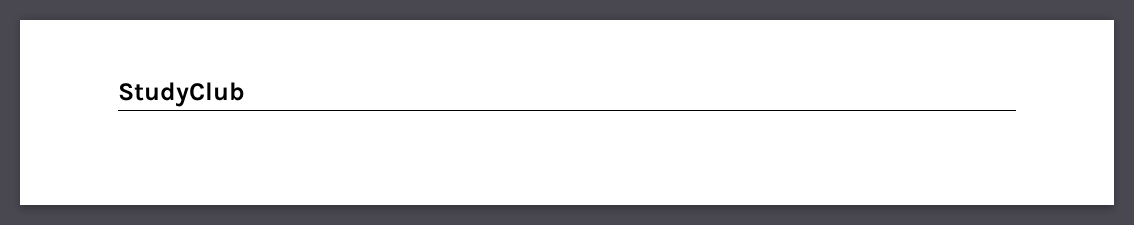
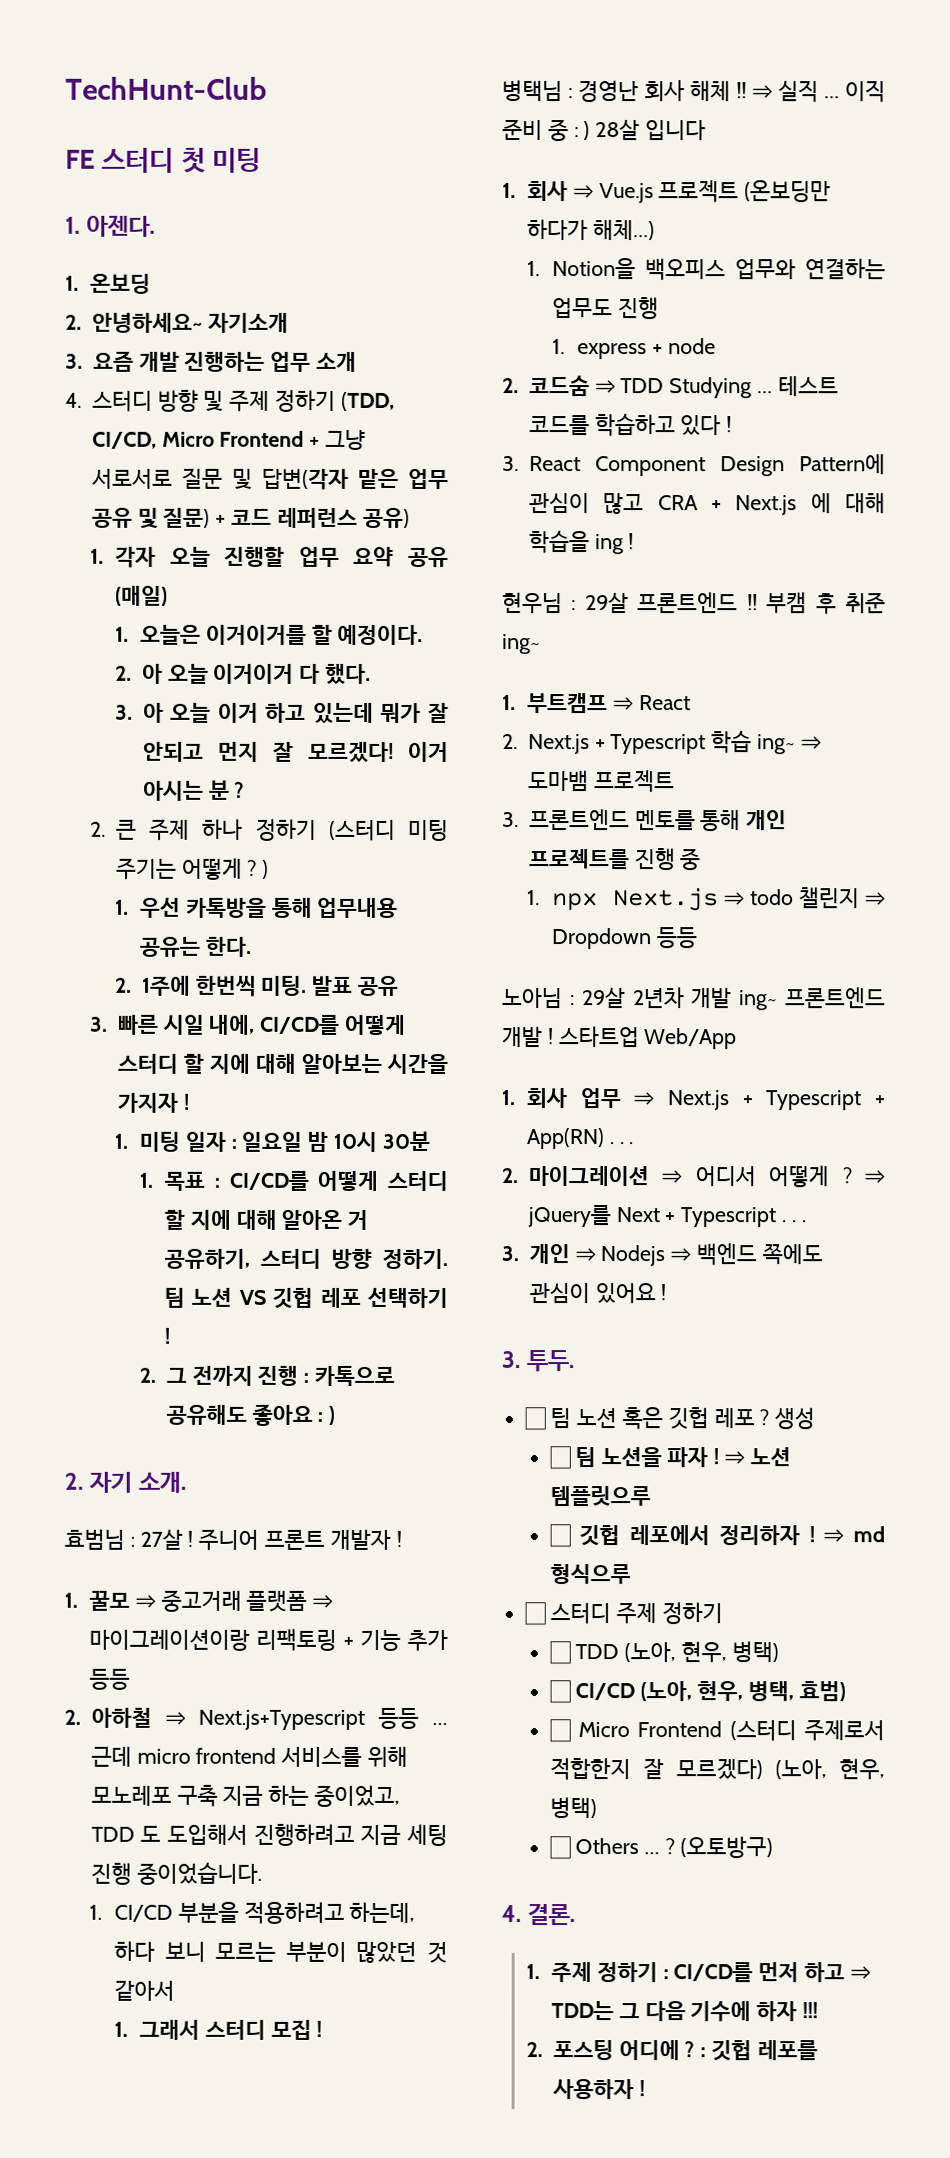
[118,82,245,107] StudyClub -> [65,76,267,100] [65,147,261,173] [65,214,157,237] [65,273,152,294] [65,312,289,333] [65,350,357,372] [65,389,395,412] [91,429,366,450] [90,467,450,490] [91,507,410,529] [90,546,450,568] [115,585,169,606] [115,624,424,645] [115,663,372,684] [115,702,449,724] [142,741,449,762] [142,779,246,801] [90,818,449,841] [115,857,270,880] [115,896,399,918] [140,936,252,957] [115,975,400,997] [90,1014,406,1035] [117,1053,449,1074] [116,1092,189,1113] [114,1130,430,1152] [139,1170,448,1191] [164,1209,369,1230] [164,1248,448,1269] [164,1286,449,1309] [164,1327,171,1344] [139,1365,396,1386] [165,1403,336,1426] [64,1471,187,1493] [64,1528,402,1551] [64,1589,334,1612] [89,1628,448,1651] [89,1668,131,1690] [64,1707,448,1730] [90,1745,408,1767] [90,1784,400,1807] [90,1823,448,1846] [90,1861,262,1885] [89,1901,416,1924] [114,1940,448,1963] [114,1979,176,2001] [114,2019,323,2040] [502,80,886,103] [502,119,707,142] [502,180,832,204] [527,219,655,241] [527,258,886,281] [552,297,659,320] [552,338,716,360] [502,375,839,399] [528,413,733,437] [502,454,886,477] [528,492,886,516] [528,530,635,555] [502,592,886,615] [502,634,541,655] [502,693,691,714] [502,730,822,755] [527,770,675,793] [502,809,788,832] [528,848,702,871] [527,887,886,912] [552,927,698,950] [502,987,886,1011] [502,1026,738,1050] [501,1088,885,1111] [526,1128,634,1150] [501,1165,885,1188] [526,1205,806,1228] [501,1243,823,1267] [528,1283,667,1304] [501,1350,576,1373] [523,1407,816,1431] [548,1446,791,1470] [549,1486,651,1507] [548,1524,885,1548] [549,1564,631,1585] [523,1602,724,1626] [548,1641,779,1665] [548,1680,846,1704] [548,1719,885,1743] [549,1758,885,1781] [549,1797,597,1819] [548,1836,773,1860] [501,1903,577,1926] [526,1962,871,1983] [551,2001,819,2023] [526,2040,818,2062] [551,2079,645,2100] TechHunt-Club // FE 스터디 첫 미팅 // 1. 아젠다. // 1. 온보딩 // 2. 안녕하세요~ 자기소개 // 3. 요즘 개발 진행하는 업무 소개 // 4. 스터디 방향 및 주제 정하기 (TDD, CI/CD, Micro Frontend + 그냥 서로서로 질문 및 답변(각자 맡은 업무 공유 및 질문) + 코드 레퍼런스 공유) // 1. 각자 오늘 진행할 업무 요약 공유 (매일) // 1. 오늘은 이거이거를 할 예정이다. // 2. 아 오늘 이거이거 다 했다. // 3. 아 오늘 이거 하고 있는데 뭐가 잘 안되고 먼지 잘 모르겠다! 이거 아시는 분 ? // 2. 큰 주제 하나 정하기 (스터디 미팅 주기는 어떻게 ? ) // 1. 우선 카톡방을 통해 업무내용 공유는 한다. // 2. 1주에 한번씩 미팅. 발표 공유 // 3. 빠른 시일 내에, CI/CD를 어떻게 스터디 할 지에 대해 알아보는 시간을 가지자 ! // 1. 미팅 일자 : 일요일 밤 10시 30분 // 1. 목표 : CI/CD를 어떻게 스터디 할 지에 대해 알아온 거 공유하기, 스터디 방향 정하기. 팀 노션 VS 깃헙 레포 선택하기 ! // 2. 그 전까지 진행 : 카톡으로 공유해도 좋아요 : ) // 2. 자기 소개. // 효범님 : 27살 ! 주니어 프론트 개발자 ! // 1. 꿀모 ⇒ 중고거래 플랫폼 ⇒ 마이그레이션이랑 리팩토링 + 기능 추가 등등 // 2. 아하철 ⇒ Next.js+Typescript 등등 … 근데 micro frontend 서비스를 위해 모노레포 구축 지금 하는 중이었고, TDD 도 도입해서 진행하려고 지금 세팅 진행 중이었습니다. // 1. CI/CD 부분을 적용하려고 하는데, 하다 보니 모르는 부분이 많았던 것 같아서 // 1. 그래서 스터디 모집 ! // 병택님 : 경영난 회사 해체 !! ⇒ 실직 … 이직 준비 중 : ) 28살 입니다 // 1. 회사 ⇒ Vue.js 프로젝트 (온보딩만 하다가 해체…) // 1. Notion을 백오피스 업무와 연결하는 업무도 진행 // 1. express + node // 2. 코드숨 ⇒ TDD Studying … 테스트 코드를 학습하고 있다 ! // 3. React Component Design Pattern에 관심이 많고 CRA + Next.js 에 대해 학습을 ing ! // 현우님 : 29살 프론트엔드 !! 부캠 후 취준 ing~ // 1. 부트캠프 ⇒ React // 2. Next.js + Typescript 학습 ing~ ⇒ 도마뱀 프로젝트 // 3. 프론트엔드 멘토를 통해 개인 프로젝트를 진행 중 // 1. npx Next.js ⇒ todo 챌린지 ⇒ Dropdown 등등 // 노아님 : 29살 2년차 개발 ing~ 프론트엔드 개발 ! 스타트업 Web/App // 1. 회사 업무 ⇒ Next.js + Typescript + App(RN) . . . // 2. 마이그레이션 ⇒ 어디서 어떻게 ? ⇒ jQuery를 Next + Typescript . . . // 3. 개인 ⇒ Nodejs ⇒ 백엔드 쪽에도 관심이 있어요 ! // 3. 투두. // ☐ 팀 노션 혹은 깃헙 레포 ? 생성 // ☐ 팀 노션을 파자 ! ⇒ 노션 템플릿으루 // ☐ 깃헙 레포에서 정리하자 ! ⇒ md 형식으루 // ☐ 스터디 주제 정하기 // ☐ TDD (노아, 현우, 병택) // ☐ CI/CD (노아, 현우, 병택, 효범) // ☐ Micro Frontend (스터디 주제로서 적합한지 잘 모르겠다) (노아, 현우, 병택) // ☐ Others … ? (오토방구) // 4. 결론. // 1. 주제 정하기 : CI/CD를 먼저 하고 ⇒ TDD는 그 다음 기수에 하자 !!! // 2. 포스팅 어디에 ? : 깃헙 레포를 사용하자 !

